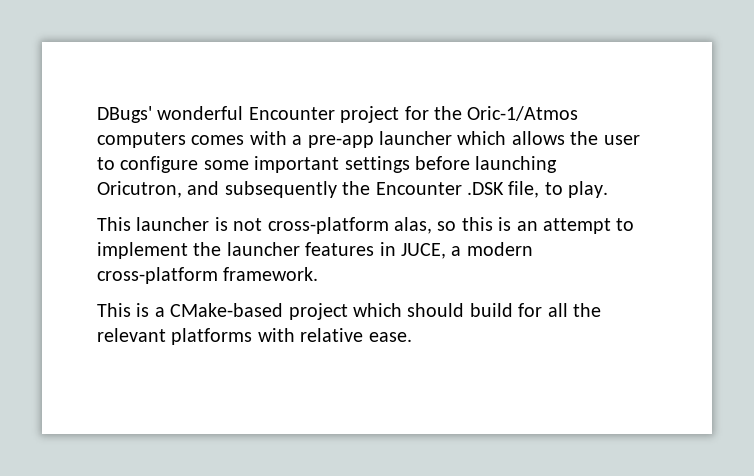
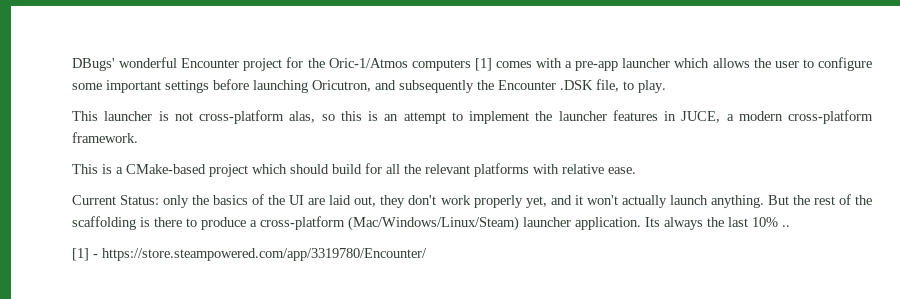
(186, 140) none -> [474,58,492,71] [1]
(412, 337) none -> [72,194,873,208] [72,216,790,231] [72,248,427,261] // Current Status: only the basics of the UI are laid out, they don't work properly yet, and it won't actually launch anything. But the rest of the scaffolding is there to produce a cross-platform (Mac/Windows/Linux/Steam) launcher application. Its always the last 10% .. // [1] - https://store.steampowered.com/app/3319780/Encounter/

